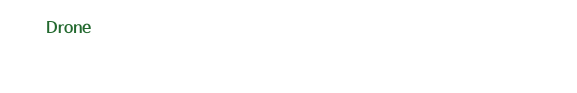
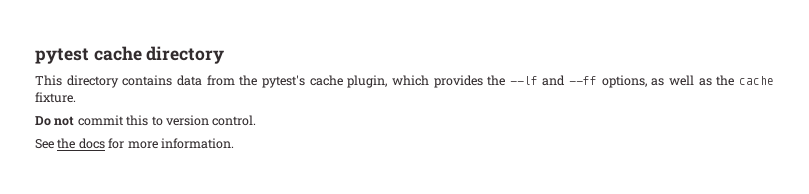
[46,21,91,34] Drone -> [35,46,225,64] [35,75,774,88] [35,92,76,103] [35,115,257,126] [35,138,234,149] pytest cache directory // This directory contains data from the pytest's cache plugin, which provides the --lf and --ff options, as well as the cache fixture. // Do not commit this to version control. // See the docs for more information.

